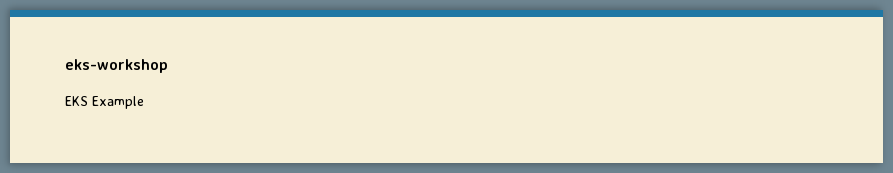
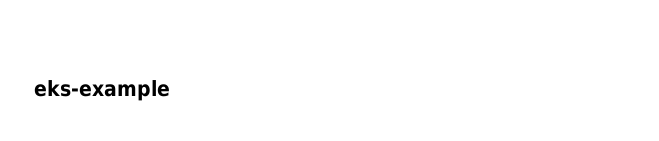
[65,59,168,73] [65,96,144,109] eks-workshop // EKS Example -> [34,80,170,101] eks-example

